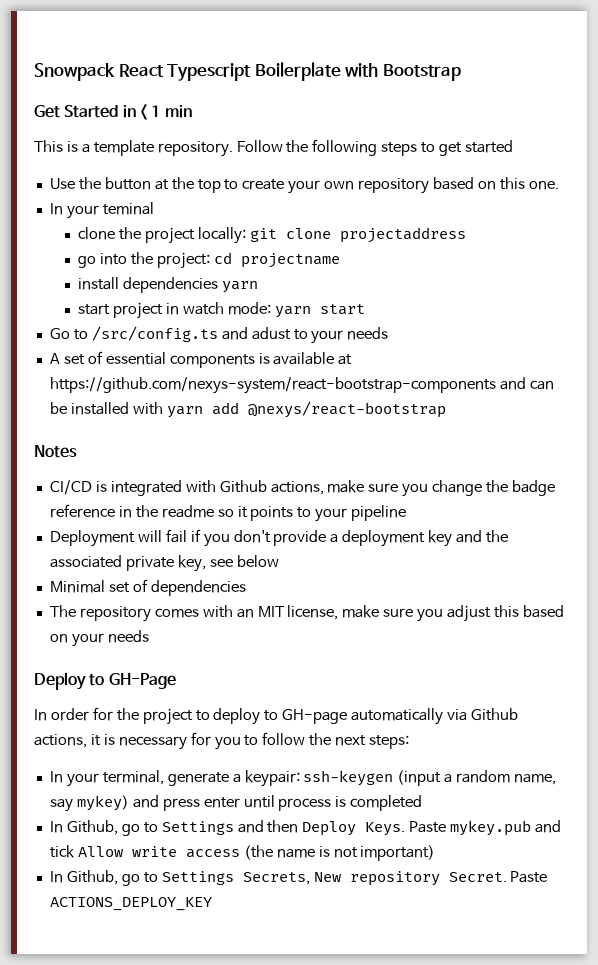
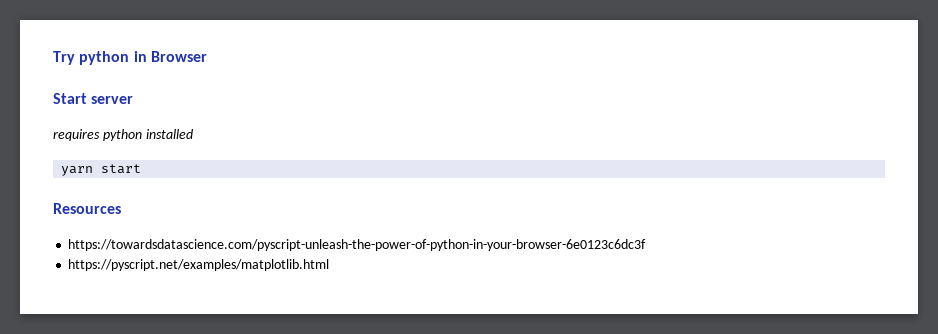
[34,62,461,81] [34,104,192,120] [34,139,514,157] [49,177,559,194] [49,202,154,219] [78,227,467,244] [78,252,341,269] [78,277,259,293] [78,302,366,319] [49,326,389,344] [49,351,353,368] [49,377,554,394] [49,401,446,418] [34,445,77,458] [49,480,556,497] [49,504,407,522] [49,529,509,547] [49,555,279,572] [49,579,246,596] [49,605,564,622] [49,630,149,647] [34,672,176,690] [34,707,519,725] [34,732,410,750] [49,770,557,787] [49,795,423,812] [49,820,562,836] [49,845,436,861] [49,870,548,886] [49,897,212,911] Snowpack React Typescript Boilerplate with Bootstrap // Get Started in < 1 min // This is a template repository. Follow the following steps to get started // Use the button at the top to create your own repository based on this one. // In your teminal // clone the project locally: git clone projectaddress // go into the project: cd projectname // install dependencies yarn // start project in watch mode: yarn start // Go to /src/config.ts and adust to your needs // A set of essential components is available at https://github.com/nexys-system/react-bootstrap-components and can be installed with yarn add @nexys/react-bootstrap // Notes // CI/CD is integrated with Github actions, make sure you change the badge reference in the readme so it points to your pipeline // Deployment will fail if you don't provide a deployment key and the associated private key, see below // Minimal set of dependencies // The repository comes with an MIT license, make sure you adjust this based on your needs // Deploy to GH-Page // In order for the project to deploy to GH-page automatically via Github actions, it is necessary for you to follow the next steps: // In your terminal, generate a keypair: ssh-keygen (input a random name, say mykey) and press enter until process is completed // In Github, go to Settings and then Deploy Keys. Paste mykey.pub and tick Allow write access (the name is not important) // In Github, go to Settings Secrets, New repository Secret. Paste ACTIONS_DEPLOY_KEY -> [53,51,207,65] [53,93,134,104] [53,129,193,141] [61,164,142,176] [53,203,121,214] [68,239,647,251] [68,259,330,271] Try python in Browser // Start server // requires python installed // yarn start // Resources // https://towardsdatascience.com/pyscript-unleash-the-power-of-python-in-your-browser-6e0123c6dc3f // https://pyscript.net/examples/matplotlib.html

